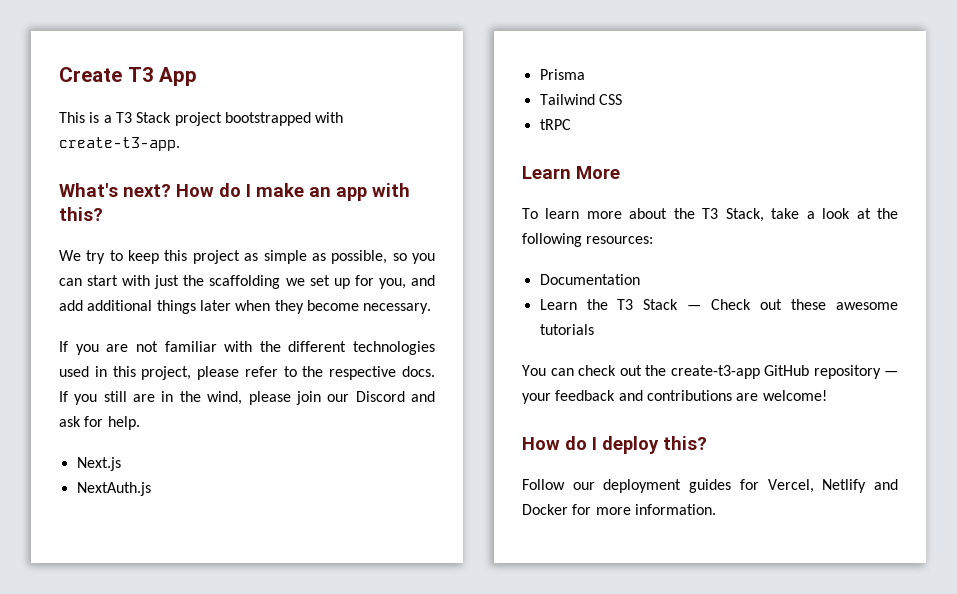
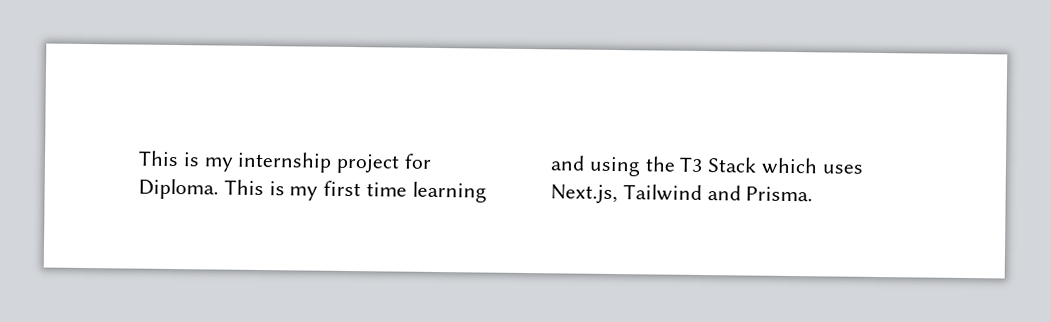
[59,67,198,86] [59,112,344,126] [59,137,180,151] [59,183,410,201] [59,207,103,221] [59,250,436,264] [59,275,435,289] [59,300,432,314] [59,341,435,355] [59,366,435,380] [59,391,436,405] [59,416,140,430] [76,457,121,471] [76,482,151,496] [539,69,585,80] [539,94,622,105] [539,119,571,130] [522,166,620,179] [522,208,898,222] [522,233,654,247] [539,274,640,285] [539,299,898,310] [539,324,594,335] [522,365,898,379] [522,390,827,404] [522,436,707,454] [522,479,898,493] [522,504,716,515] Create T3 App // This is a T3 Stack project bootstrapped with create-t3-app. // What's next? How do I make an app with this? // We try to keep this project as simple as possible, so you can start with just the scaffolding we set up for you, and add additional things later when they become necessary. // If you are not familiar with the different technologies used in this project, please refer to the respective docs. If you still are in the wind, please join our Discord and ask for help. // Next.js // NextAuth.js // Prisma // Tailwind CSS // tRPC // Learn More // To learn more about the T3 Stack, take a look at the following resources: // Documentation // Learn the T3 Stack — Check out these awesome tutorials // You can check out the create-t3-app GitHub repository — your feedback and contributions are welcome! // How do I deploy this? // Follow our deployment guides for Vercel, Netlify and Docker for more information. -> [138,150,433,174] [138,178,487,203] [550,155,863,177] [550,184,814,205] This is my internship project for Diploma. This is my first time learning and using the T3 Stack which uses Next.js, Tailwind and Prisma.

